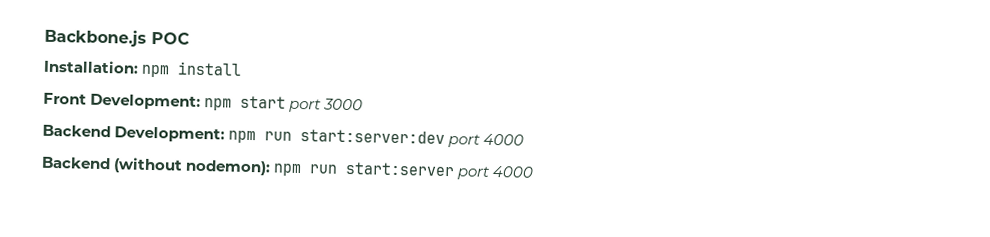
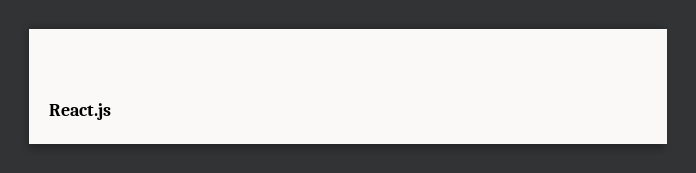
[44,28,190,47] [43,59,243,78] [43,92,364,113] [42,124,525,148] [41,156,535,180] Backbone.js POC // Installation: npm install // Front Development: npm start port 3000 // Backend Development: npm run start:server:dev port 4000 // Backend (without nodemon): npm run start:server port 4000 -> [49,103,111,120] React.js

